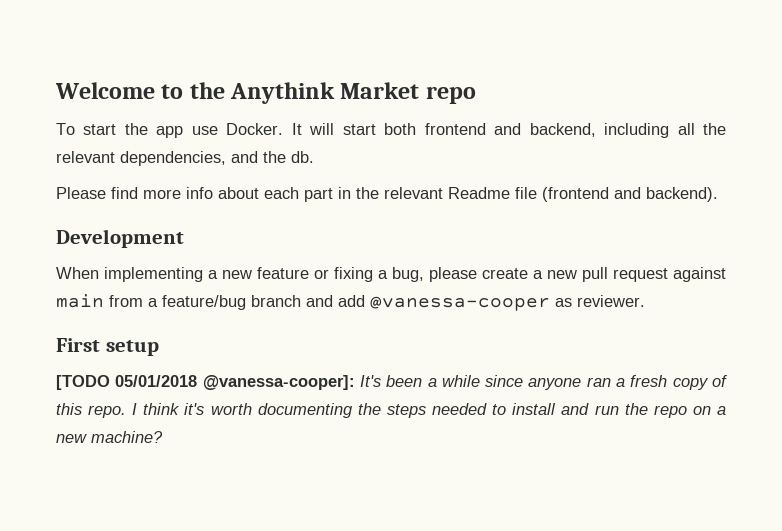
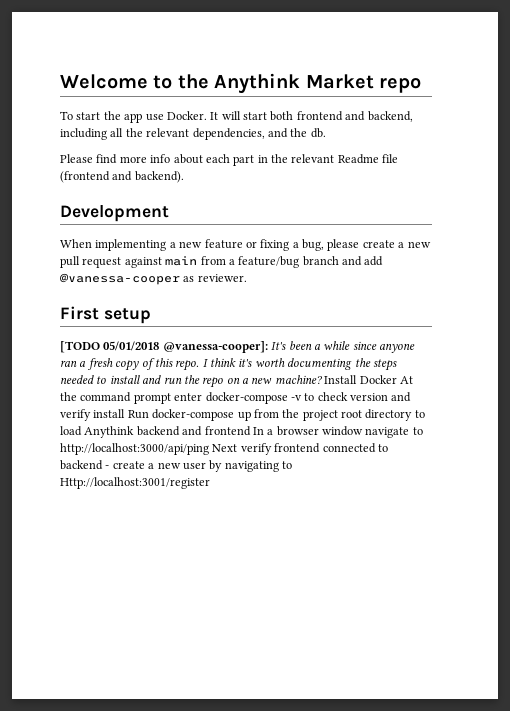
(163, 437) none -> [324,375,413,384] [60,392,412,404] [60,409,425,421] [60,426,423,438] [60,443,388,455] [60,460,292,472] [60,477,210,489] Install Docker At the command prompt enter docker-compose -v to check version and verify install Run docker-compose up from the project root directory to load Anythink backend and frontend In a browser window navigate to http://localhost:3000/api/ping Next verify frontend connected to backend - create a new user by navigating to Http://localhost:3001/register

